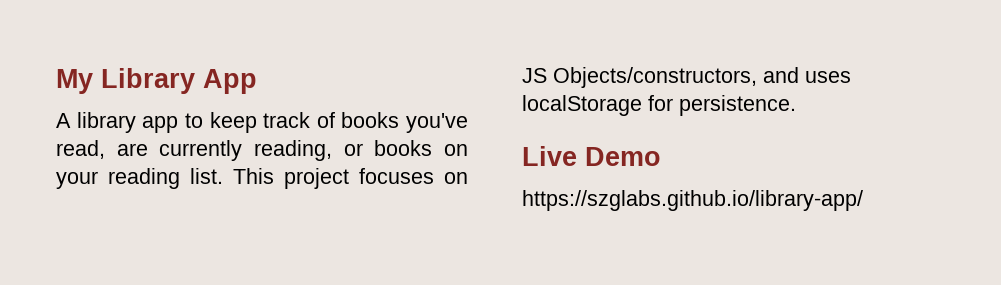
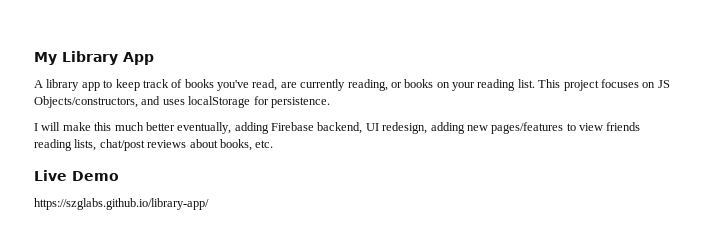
(796, 105) none -> [34,122,641,134] [34,139,274,151] // I will make this much better eventually, adding Firebase backend, UI redesign, adding new pages/features to view friends reading lists, chat/post reviews about books, etc.

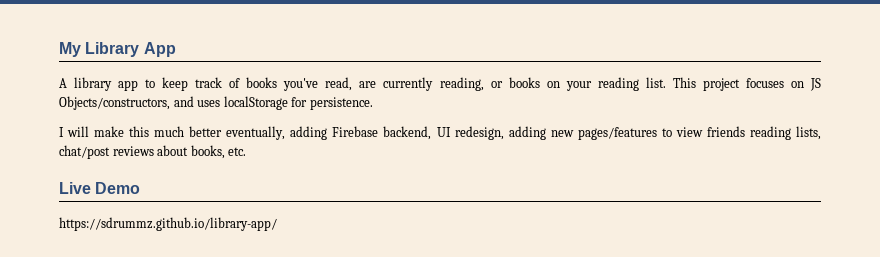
[34,198,209,210] https://szglabs.github.io/library-app/ -> [59,217,277,231] https://sdrummz.github.io/library-app/

